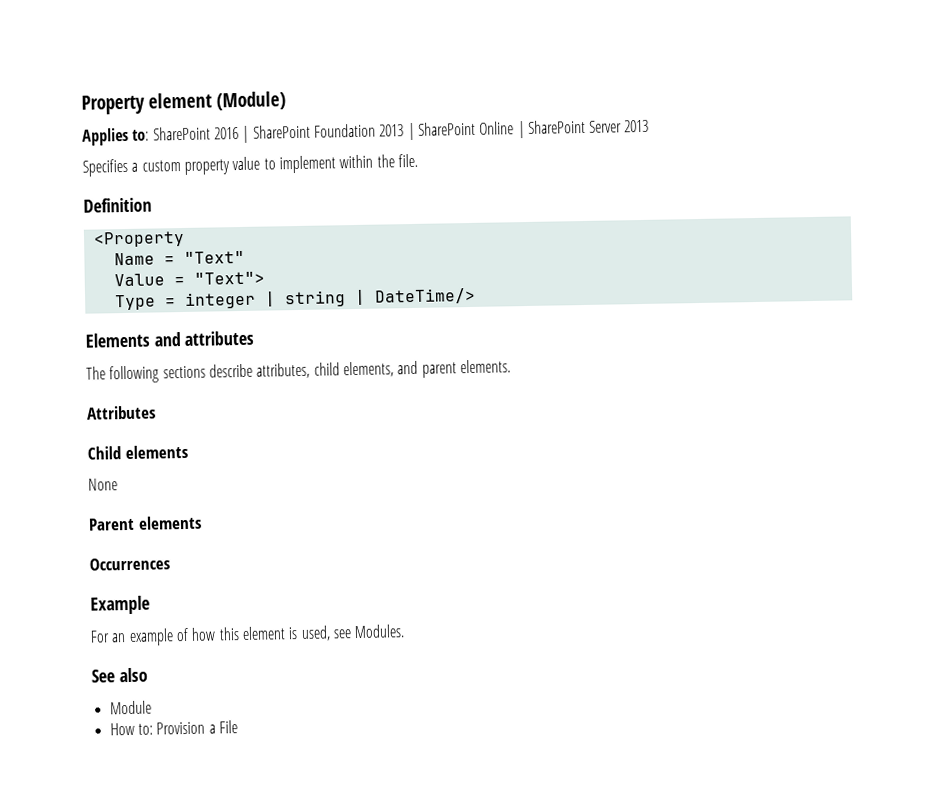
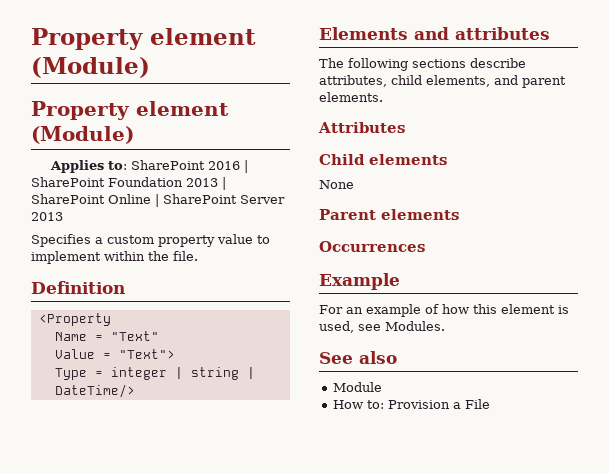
[81,91,286,115] Property element (Module) -> [31,28,256,50] [31,57,150,78] [31,101,229,120] [31,126,134,144] Property element (Module) // Property element (Module)

